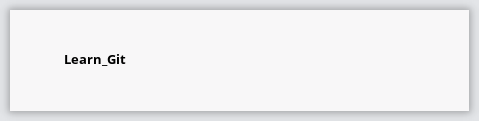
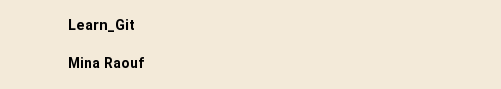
(126, 60) none -> [68,57,144,68] // Mina Raouf

